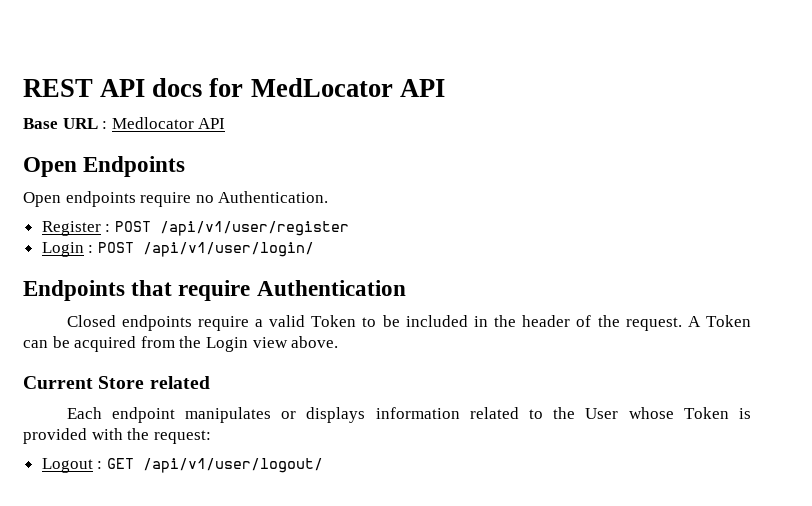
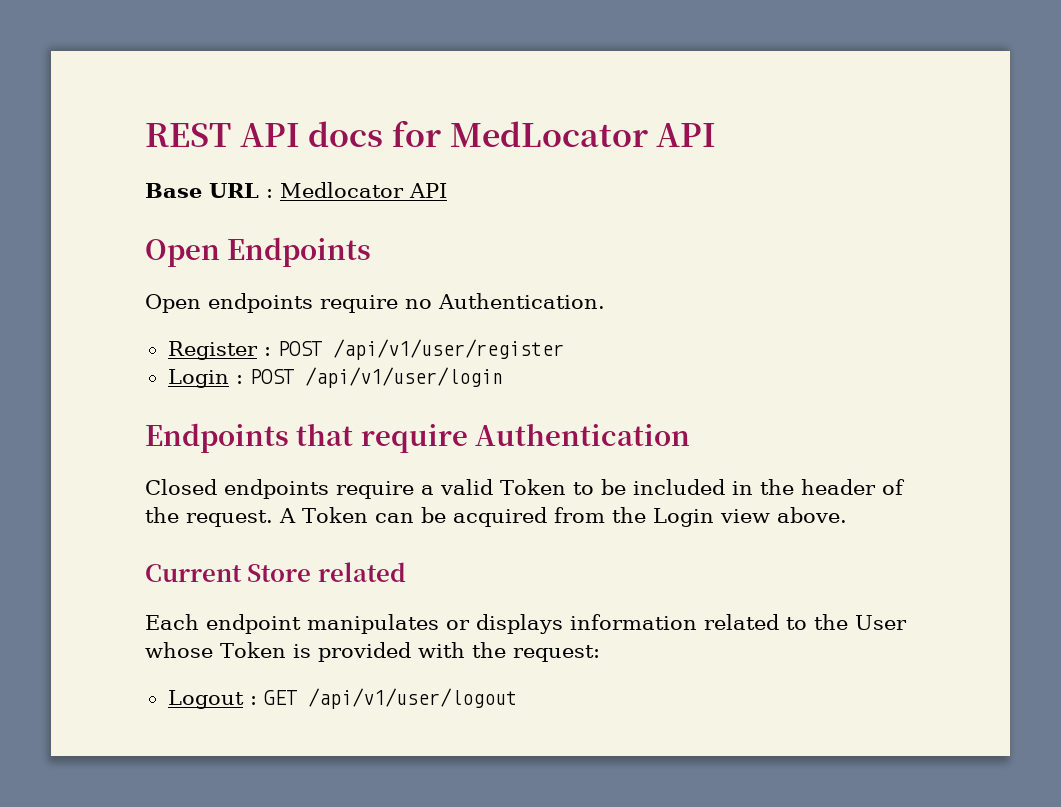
[142,242,314,257] /api/v1/user/login/ -> [304,367,503,388] /api/v1/user/login
[142,458,323,473] /api/v1/user/logout/ -> [307,688,517,709] /api/v1/user/logout

